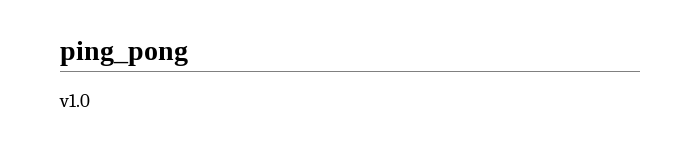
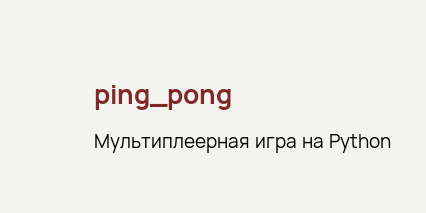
[59,94,90,107] v1.0 -> [94,134,392,153] Мультиплеерная игра на Python

